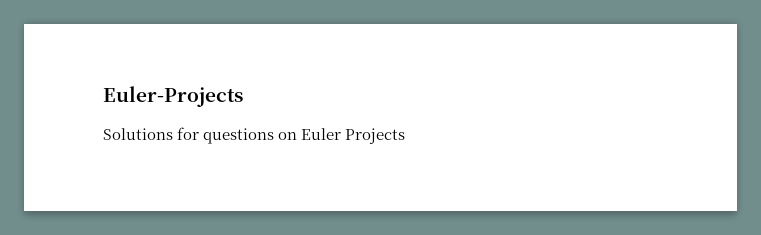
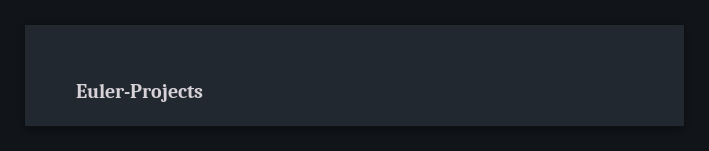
[103,127,406,144] // Solutions for questions on Euler Projects -> (203, 92) none

